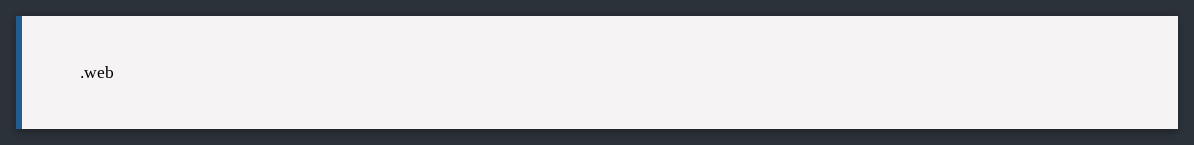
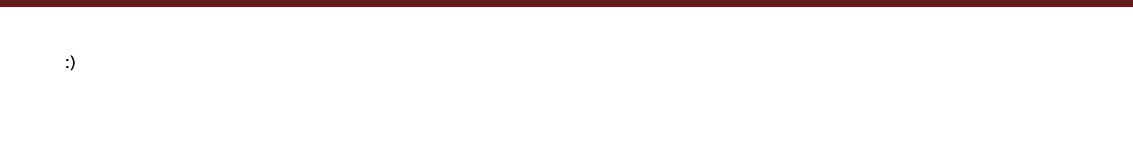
[80,66,114,78] .web -> [65,55,76,71] :)

